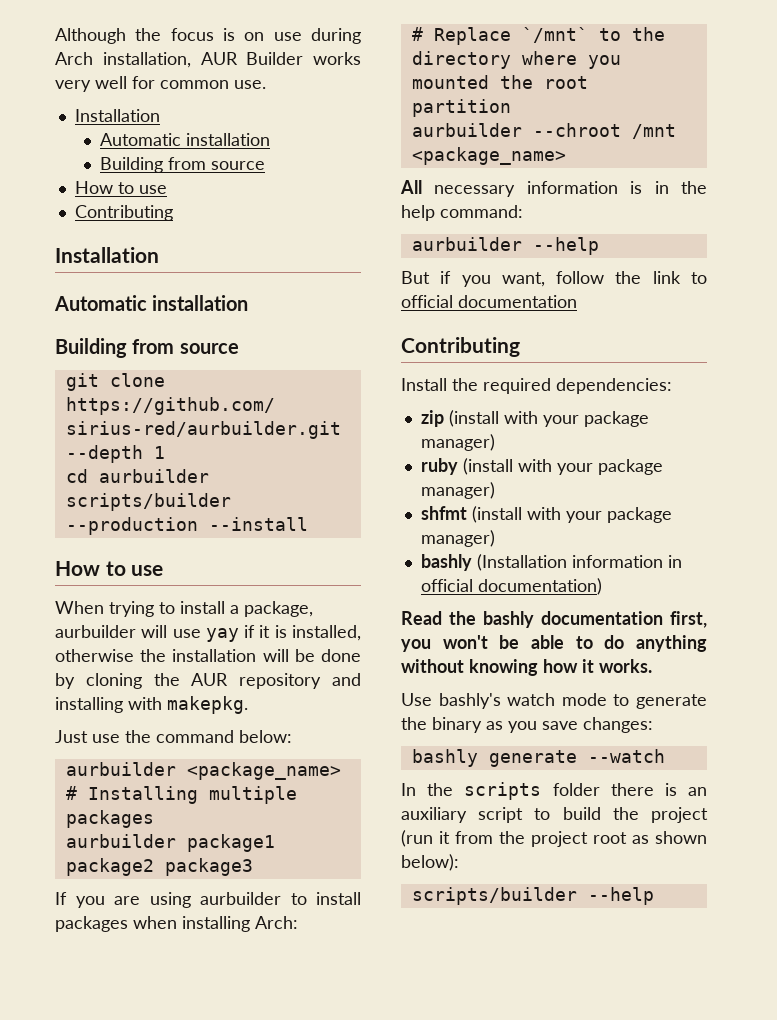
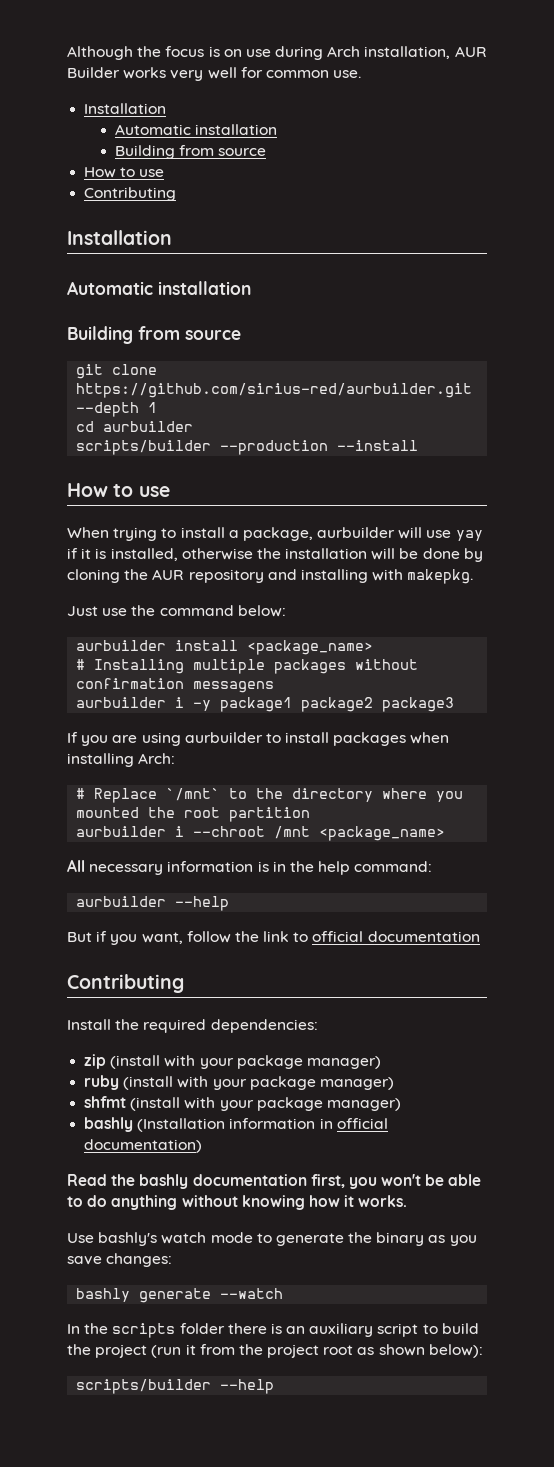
(176, 769) none -> [175,640,239,651] install
[65,834,176,848] // aurbuilder -> [355,659,419,670] [76,678,275,693] [76,697,212,711] without confirmation messagens // aurbuilder i -y
(522, 130) none -> [175,826,185,837] i

